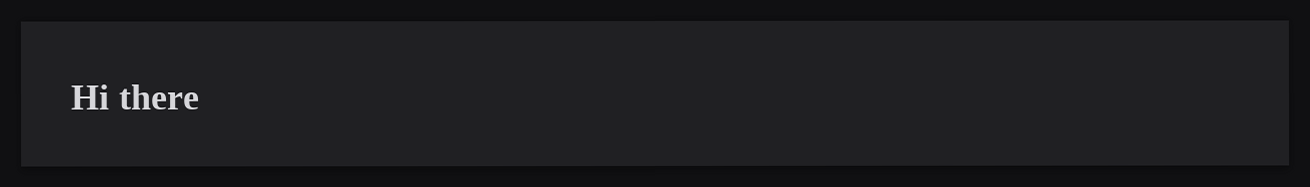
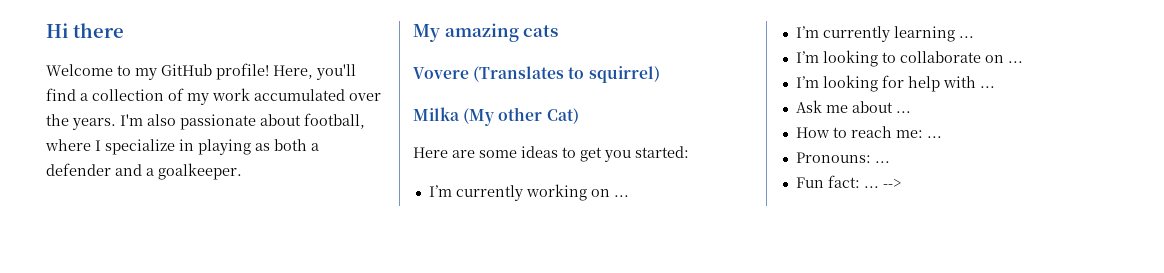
(200, 97) none -> [46,63,356,80] [46,88,381,105] [46,113,365,130] [45,139,319,155] [46,163,242,180] [413,23,559,42] [413,66,660,83] [413,107,579,126] [413,146,689,162] [428,184,629,201] [795,26,974,42] [795,50,1023,67] [795,75,995,92] [795,100,911,113] [795,126,942,138] [795,152,890,163] [795,175,901,188] // Welcome to my GitHub profile! Here, you'll find a collection of my work accumulated over the years. I'm also passionate about football, where I specialize in playing as both a defender and a goalkeeper. // My amazing cats // Vovere (Translates to squirrel) // Milka (My other Cat) // Here are some ideas to get you started: // I’m currently working on ... // I’m currently learning ... // I’m looking to collaborate on ... // I’m looking for help with ... // Ask me about ... // How to reach me: ... // Pronouns: ... // Fun fact: ... -->

